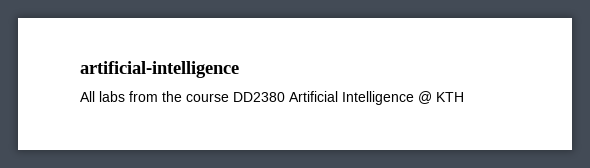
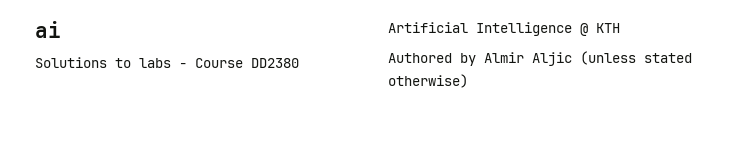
[80,61,239,78] [80,91,229,102] artificial-intelligence // All labs from the course -> [35,21,61,38] [35,57,243,68] ai // Solutions to labs - Course
(464, 97) none -> [388,51,692,66] [388,74,468,88] // Authored by Almir Aljic (unless stated otherwise)

